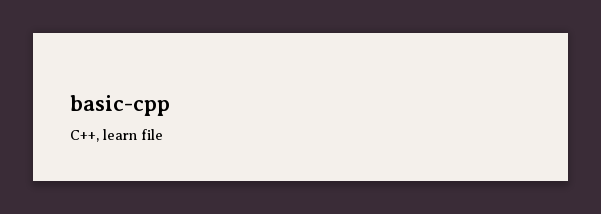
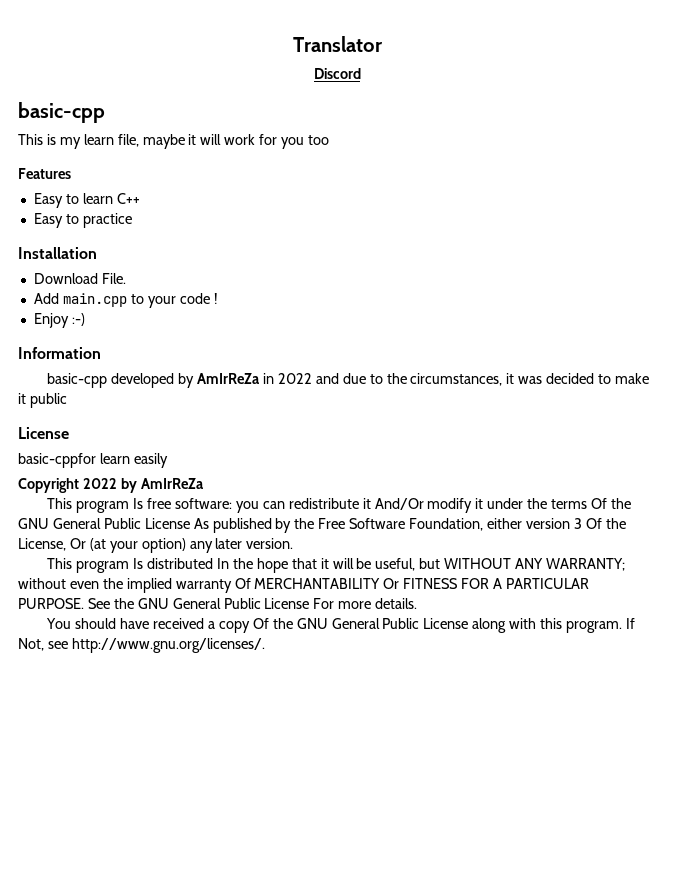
(70, 105) none -> [292,36,383,52] [313,68,361,79] Translator // Discord //
[70,129,163,142] C++, learn file -> [18,134,330,149] [18,168,71,179] [33,193,140,208] [33,213,132,228] [18,247,97,259] [33,273,126,284] [33,293,218,308] [33,313,85,328] [18,347,101,359] [47,373,650,388] [18,393,67,408] [18,427,69,439] [18,453,168,468] [18,478,204,493] [47,498,631,513] [18,518,626,533] [18,538,294,553] [47,558,626,573] [18,578,590,593] [18,598,418,609] [46,618,635,633] [18,638,265,653] This is my learn file, maybe it will work for you too // Features // Easy to learn C++ // Easy to practice // Installation // Download File. // Add main.cpp to your code ! // Enjoy :-) // Information // basic-cpp developed by AmIrReZa in 2022 and due to the circumstances, it was decided to make it public // License // basic-cppfor learn easily // Copyright 2022 by AmIrReZa // This program Is free software: you can redistribute it And/Or modify it under the terms Of the GNU General Public License As published by the Free Software Foundation, either version 3 Of the License, Or (at your option) any later version. // This program Is distributed In the hope that it will be useful, but WITHOUT ANY WARRANTY; without even the implied warranty Of MERCHANTABILITY Or FITNESS FOR A PARTICULAR PURPOSE. See the GNU General Public License For more details. // You should have received a copy Of the GNU General Public License along with this program. If Not, see http://www.gnu.org/licenses/.

